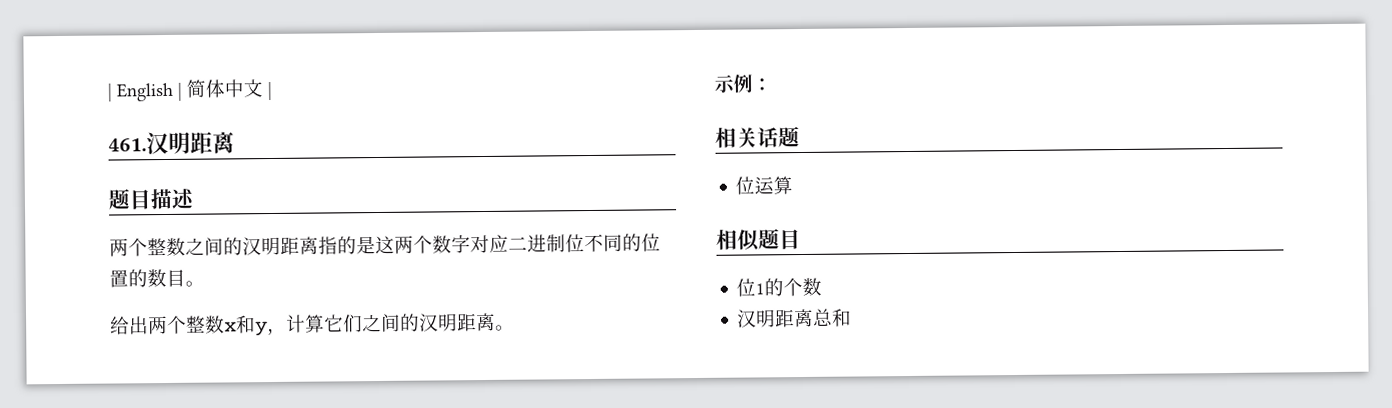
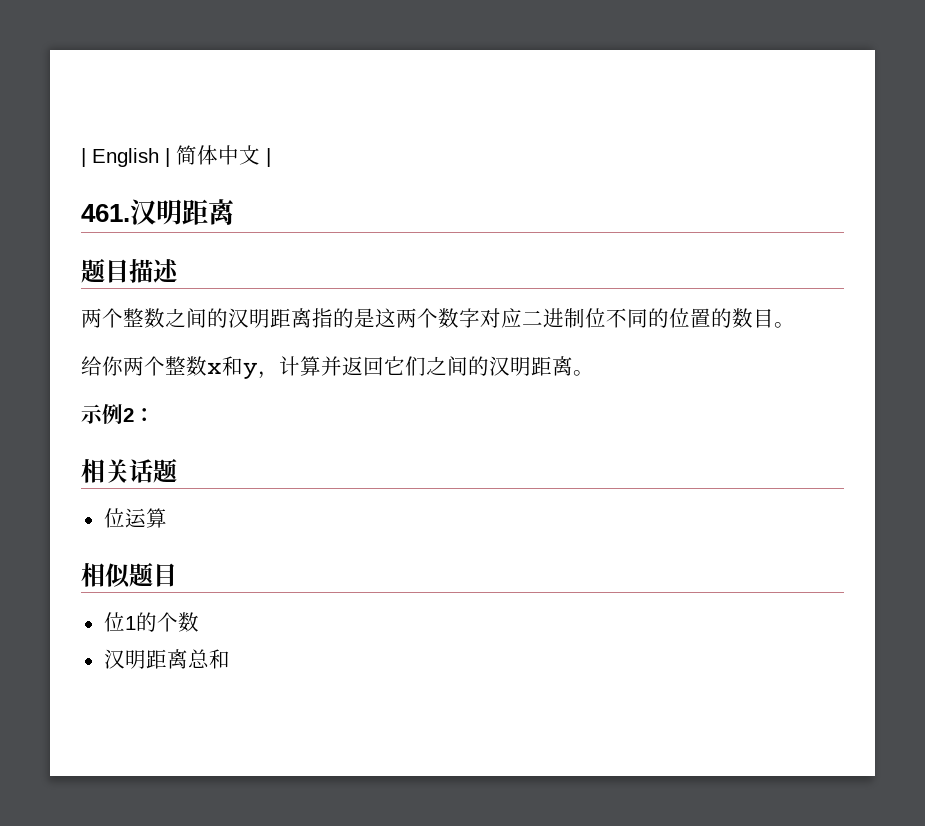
[129,316,149,335] 出 -> [102,356,123,376] 你
(325, 323) none -> [321,356,384,376] 并返回
(753, 83) none -> [123,408,134,422] 2

